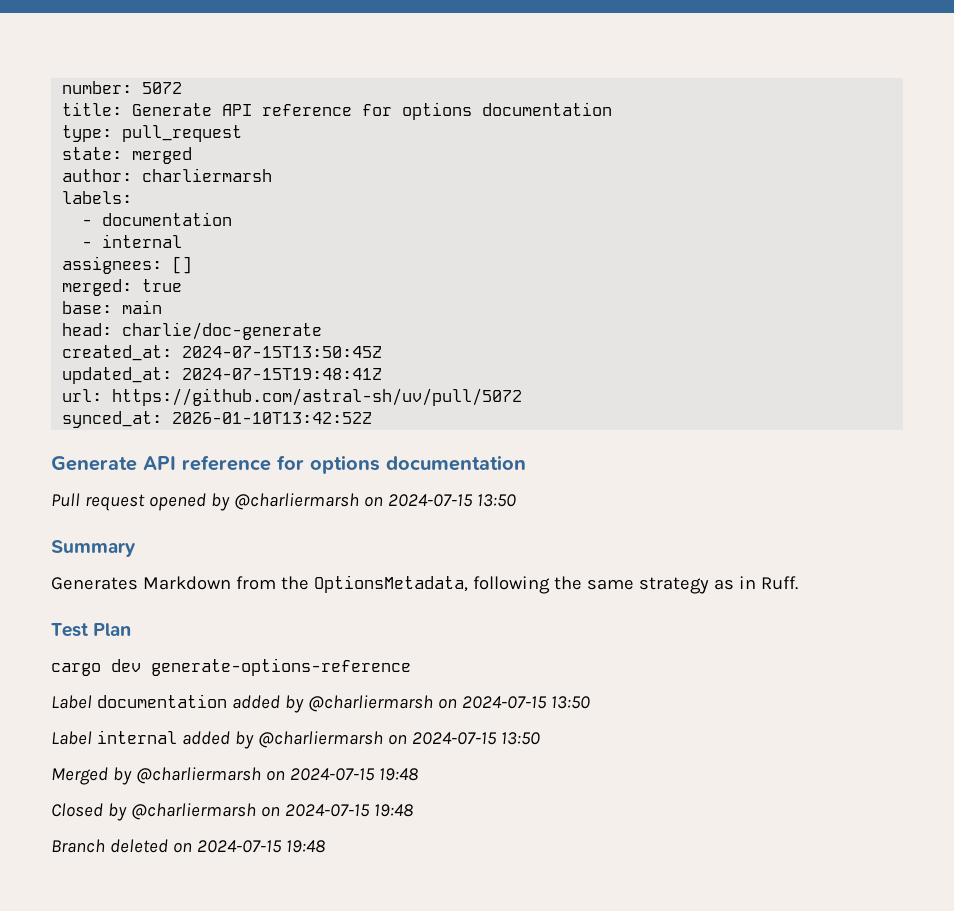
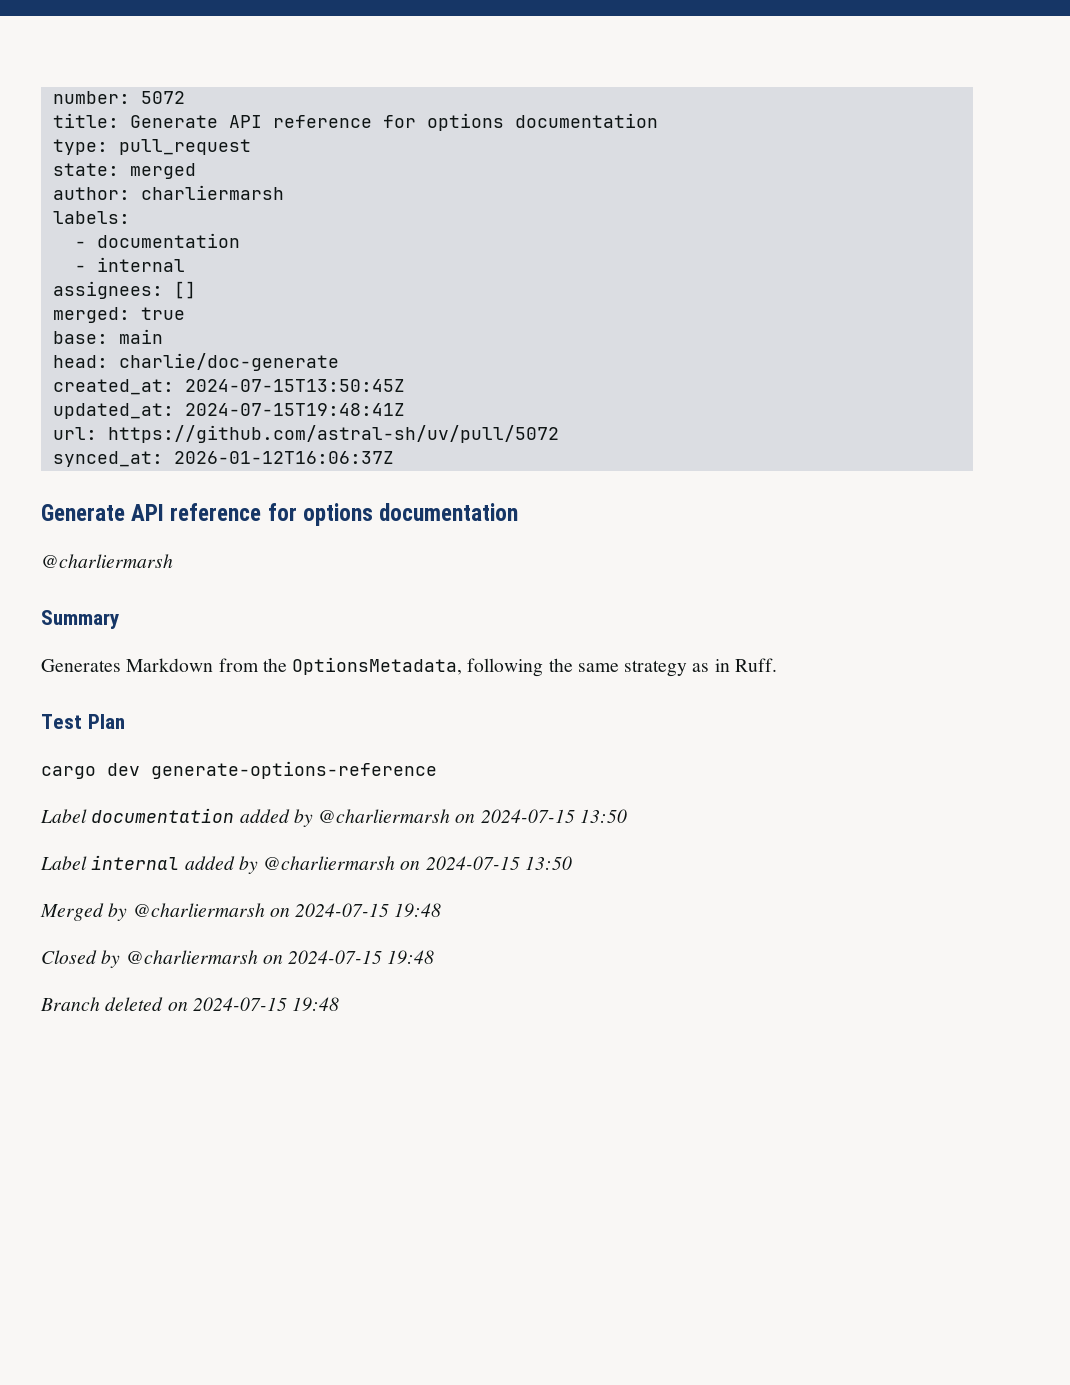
[172,412,373,424] [51,455,526,474] [51,493,516,511] 2026-01-10T13:42:52Z // Generate API reference for options documentation // Pull request opened by @charliermarsh on 2024-07-15 13:50 -> [173,451,394,464] [41,503,519,526] [41,554,173,568] 2026-01-12T16:06:37Z // Generate API reference for options documentation // @charliermarsh

